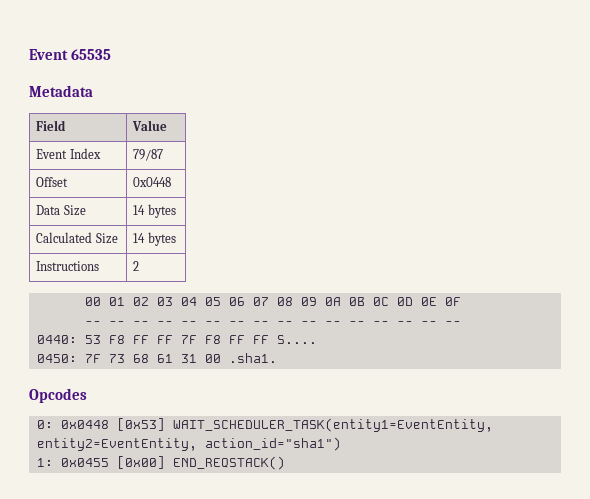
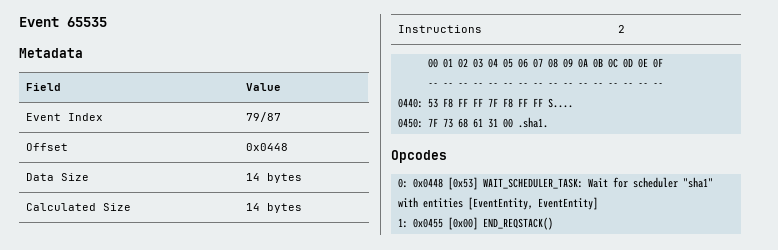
[172,418,493,432] [36,437,341,451] WAIT_SCHEDULER_TASK(entity1=EventEntity, entity2=EventEntity, action_id="sha1") -> [482,177,713,189] [397,197,598,210] WAIT_SCHEDULER_TASK: Wait for scheduler "sha1" with entities [EventEntity, EventEntity]

